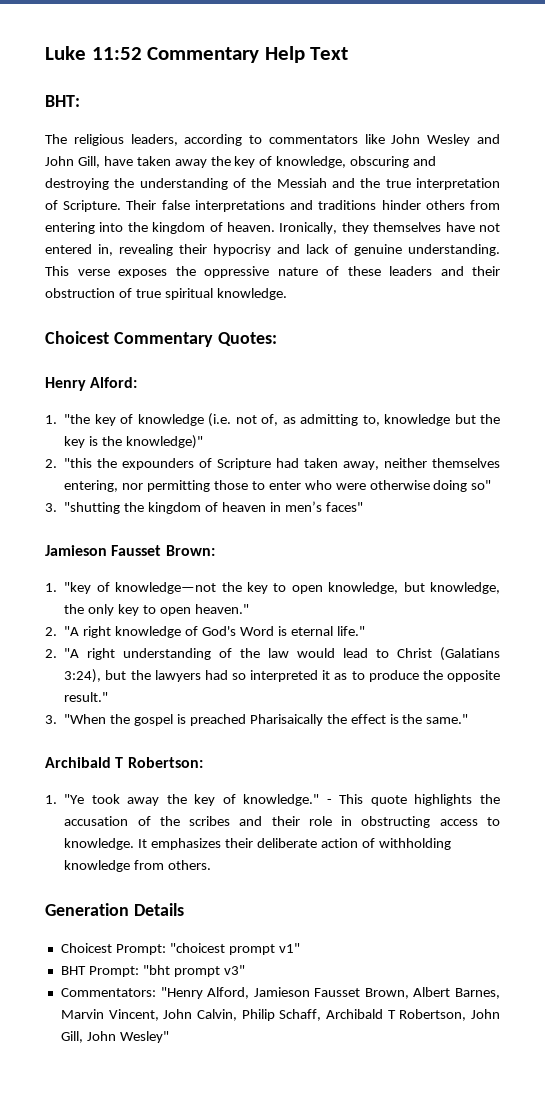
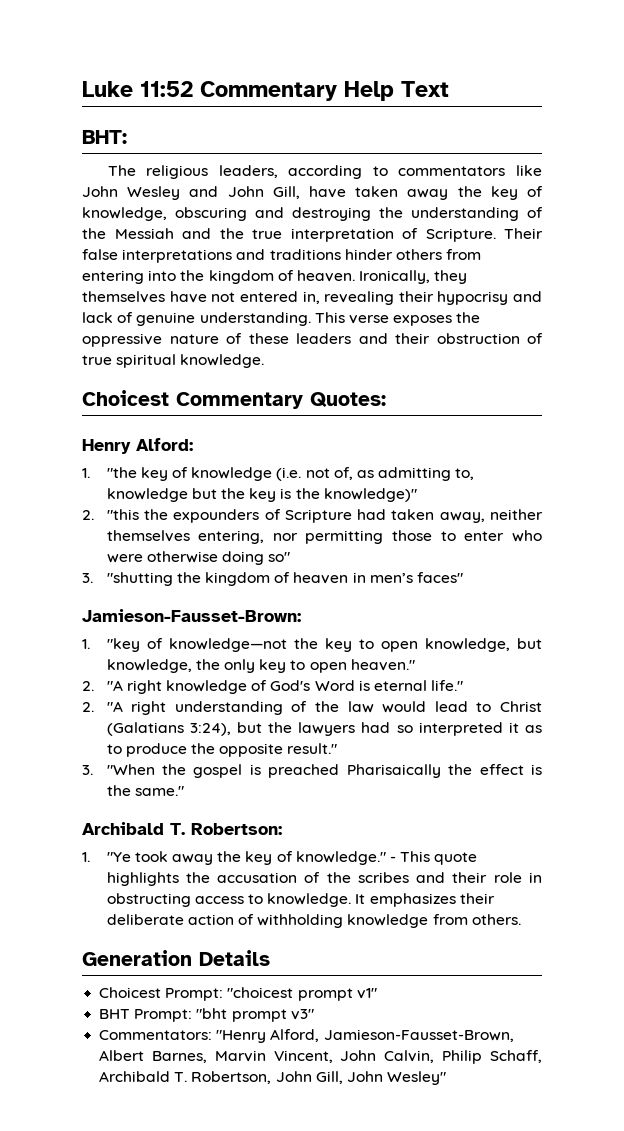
[45,545,215,556] Jamieson Fausset Brown: -> [82,609,301,622] Jamieson-Fausset-Brown:
[115,757,124,768] T -> [170,823,185,835] T.
[253,987,409,999] Jamieson Fausset Brown, -> [323,1029,514,1042] Jamieson-Fausset-Brown,
[387,1010,396,1019] T -> [174,1072,188,1082] T.

